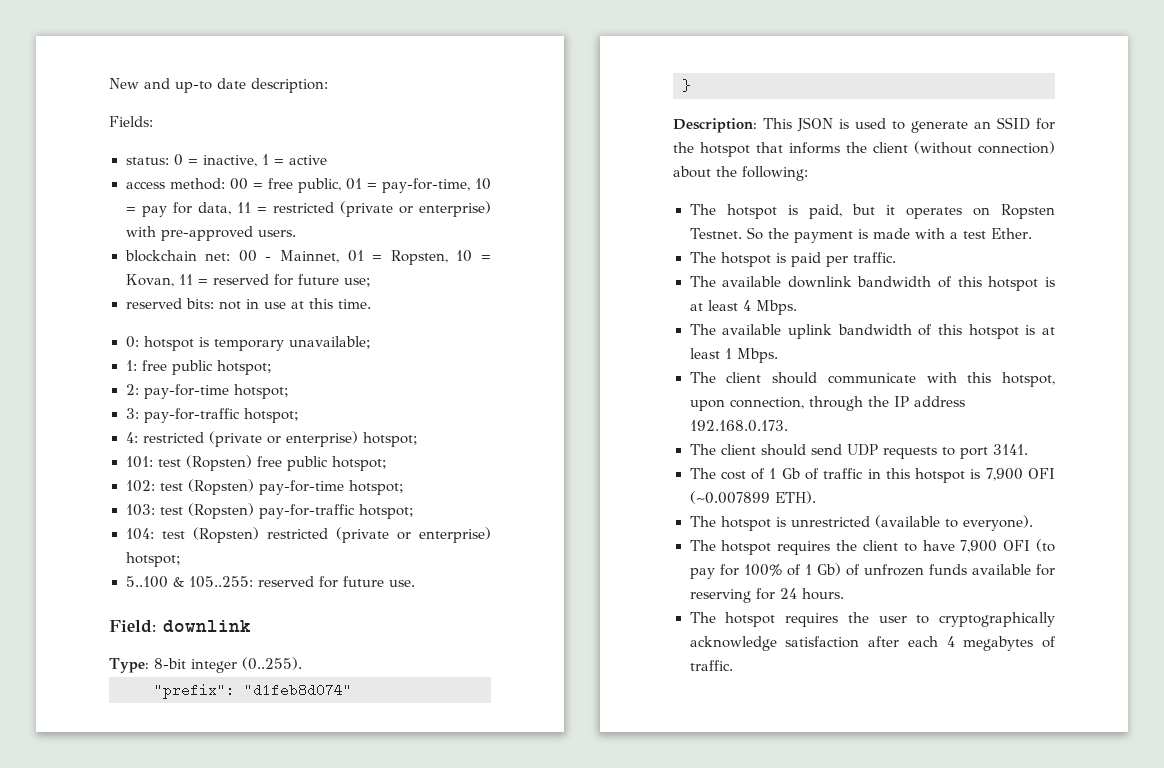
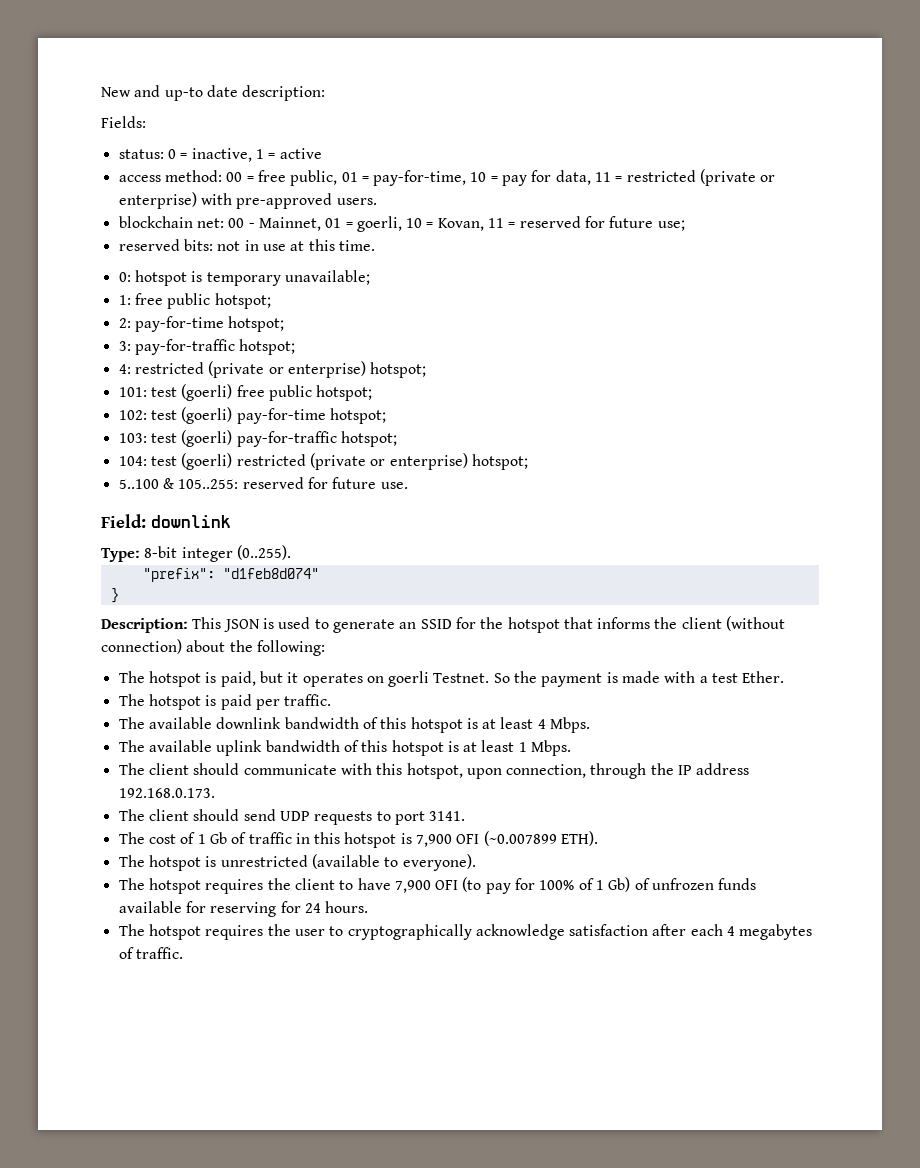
[390,250,448,265] Ropsten, -> [356,216,402,232] goerli,
[185,455,252,471] (Ropsten) -> [181,384,233,401] (goerli)
[187,479,254,495] (Ropsten) -> [181,407,233,424] (goerli)
[187,503,254,519] (Ropsten) -> [181,430,233,447] (goerli)
[192,527,259,543] (Ropsten) -> [181,453,233,470] (goerli)
[1001,204,1055,219] Ropsten -> [388,671,430,687] goerli

